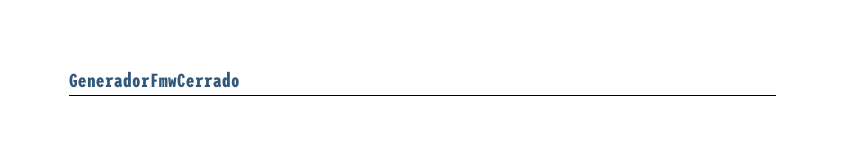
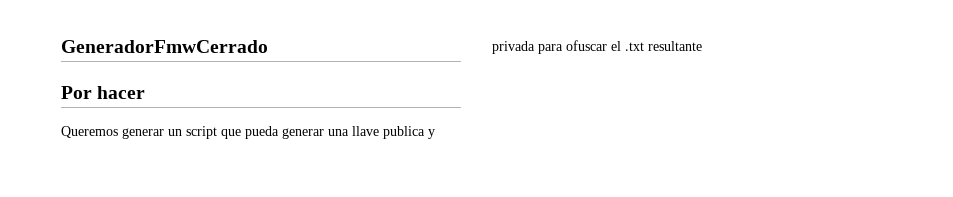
(240, 79) none -> [61,86,146,99] [61,126,435,139] [492,40,702,54] // Por hacer // Queremos generar un script que pueda generar una llave publica y privada para ofuscar el .txt resultante

